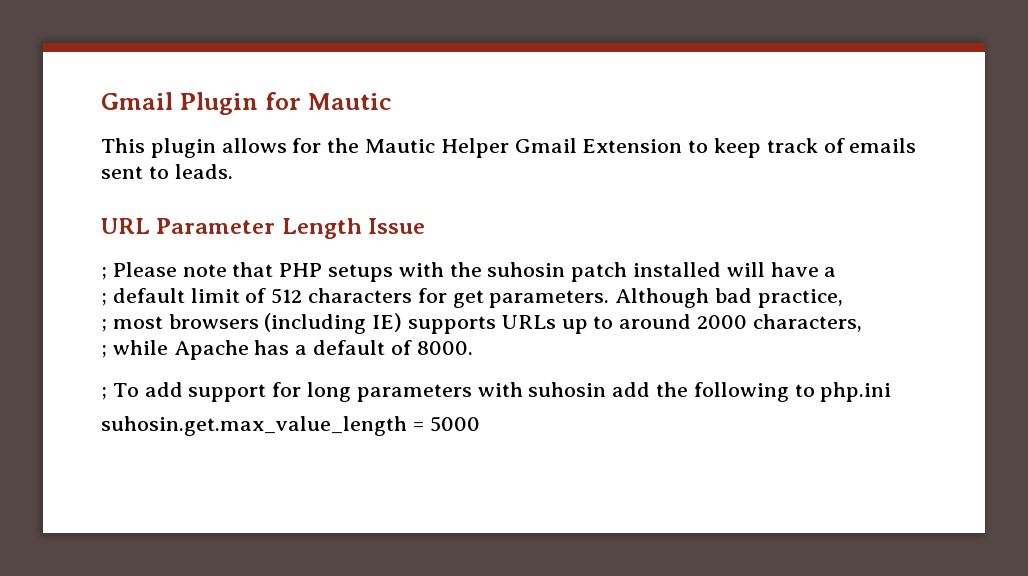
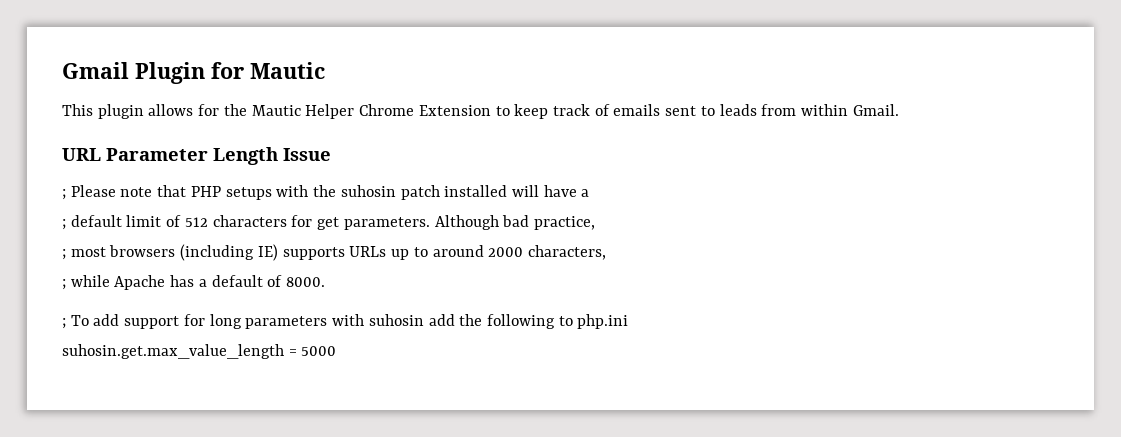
[514,138,577,153] Gmail -> [359,104,415,116] Chrome
[174,164,233,179] leads. -> [719,104,899,116] leads from within Gmail.

